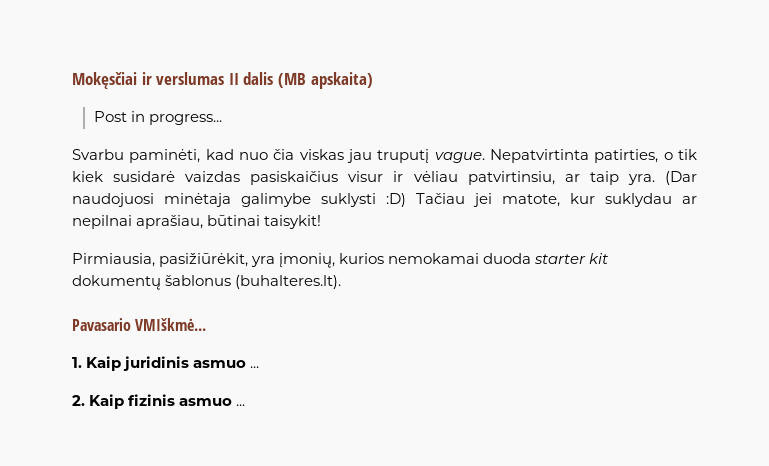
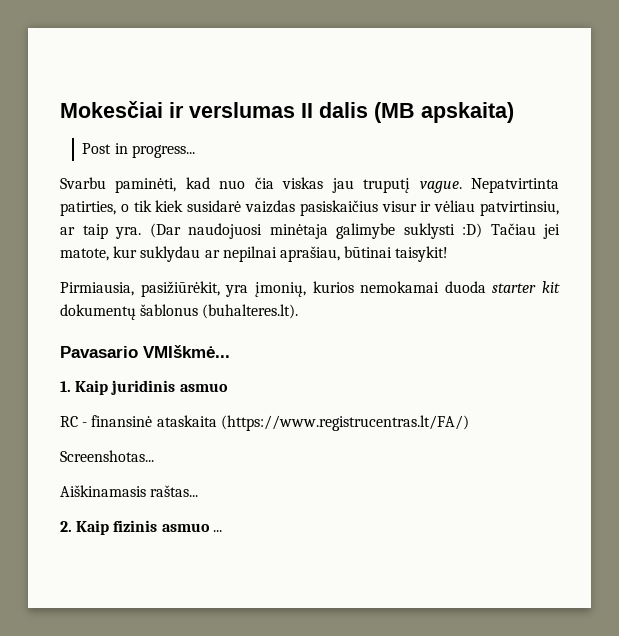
[72,72,137,89] Mokęsčiai -> [60,101,163,118] Mokesčiai
[250,366,260,368] ... -> [60,415,469,431] [60,450,154,462] [60,485,199,497] // RC - finansinė ataskaita (https://www.registrucentras.lt/FA/) // Screenshotas... // Aiškinamasis raštas...

